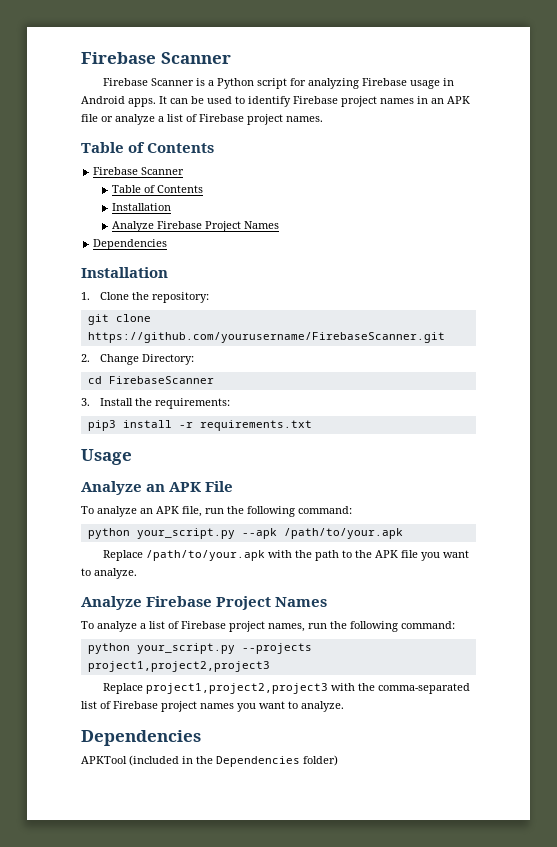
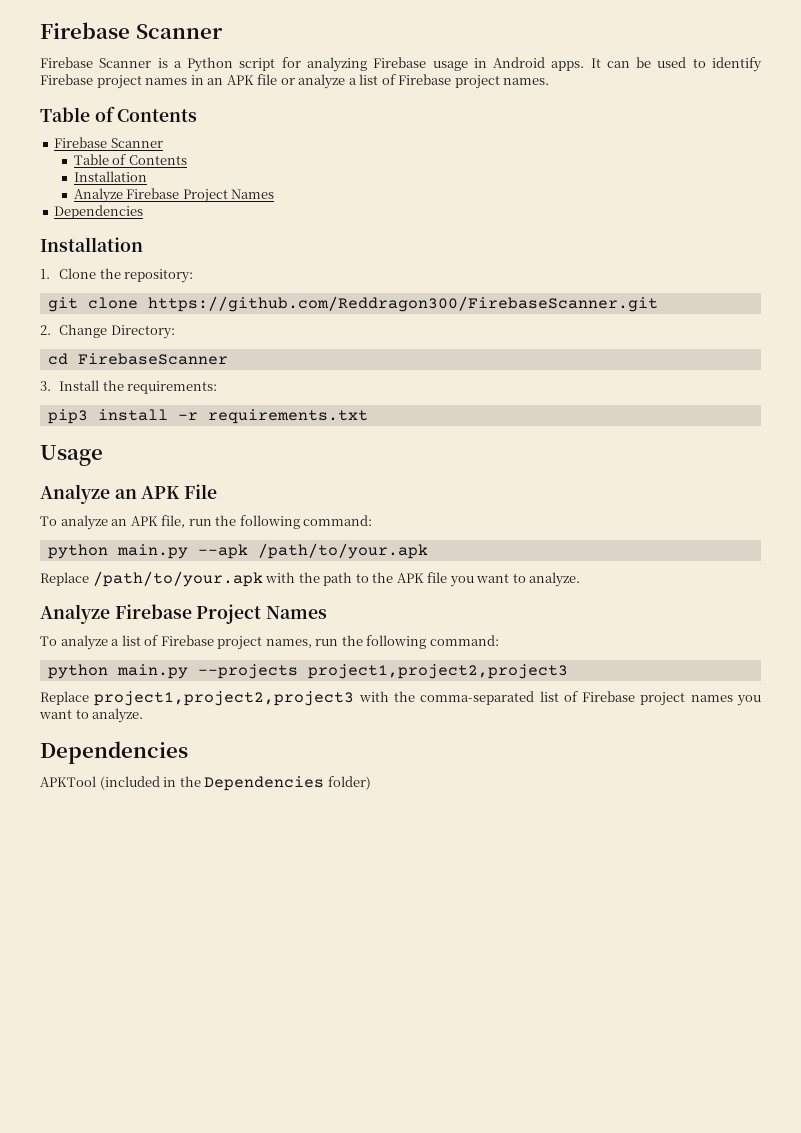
[87,332,445,343] https://github.com/yourusername/FirebaseScanner.git -> [147,296,658,312] https://github.com/Reddragon300/FirebaseScanner.git
[136,528,235,539] your_script.py -> [116,544,188,559] main.py
[136,643,235,654] your_script.py -> [116,664,188,679] main.py

